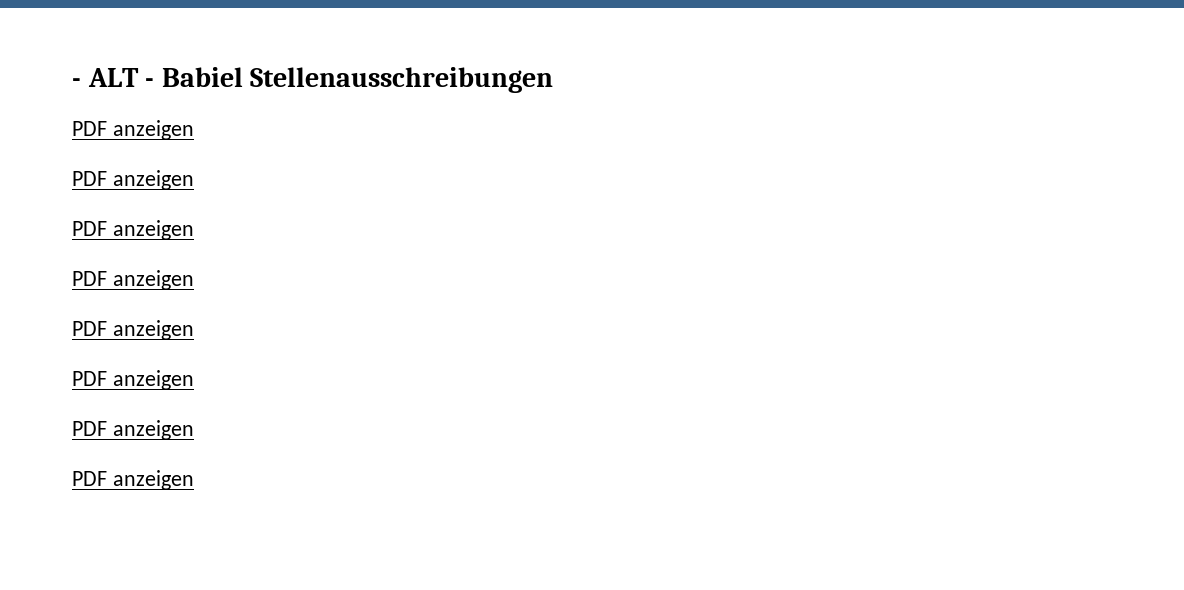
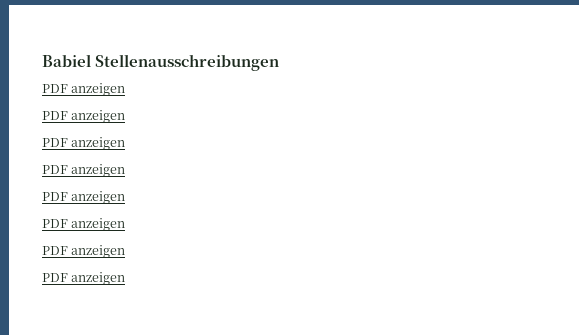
[72,68,155,87] - ALT - -> (42, 60) none

